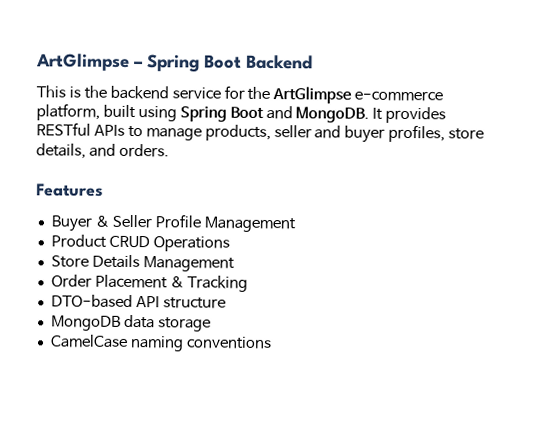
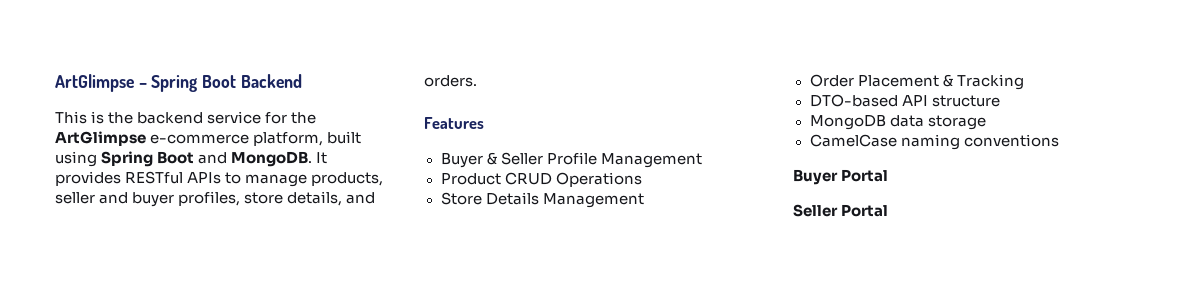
(272, 343) none -> [793,169,889,185] [793,204,889,217] // Buyer Portal // Seller Portal

